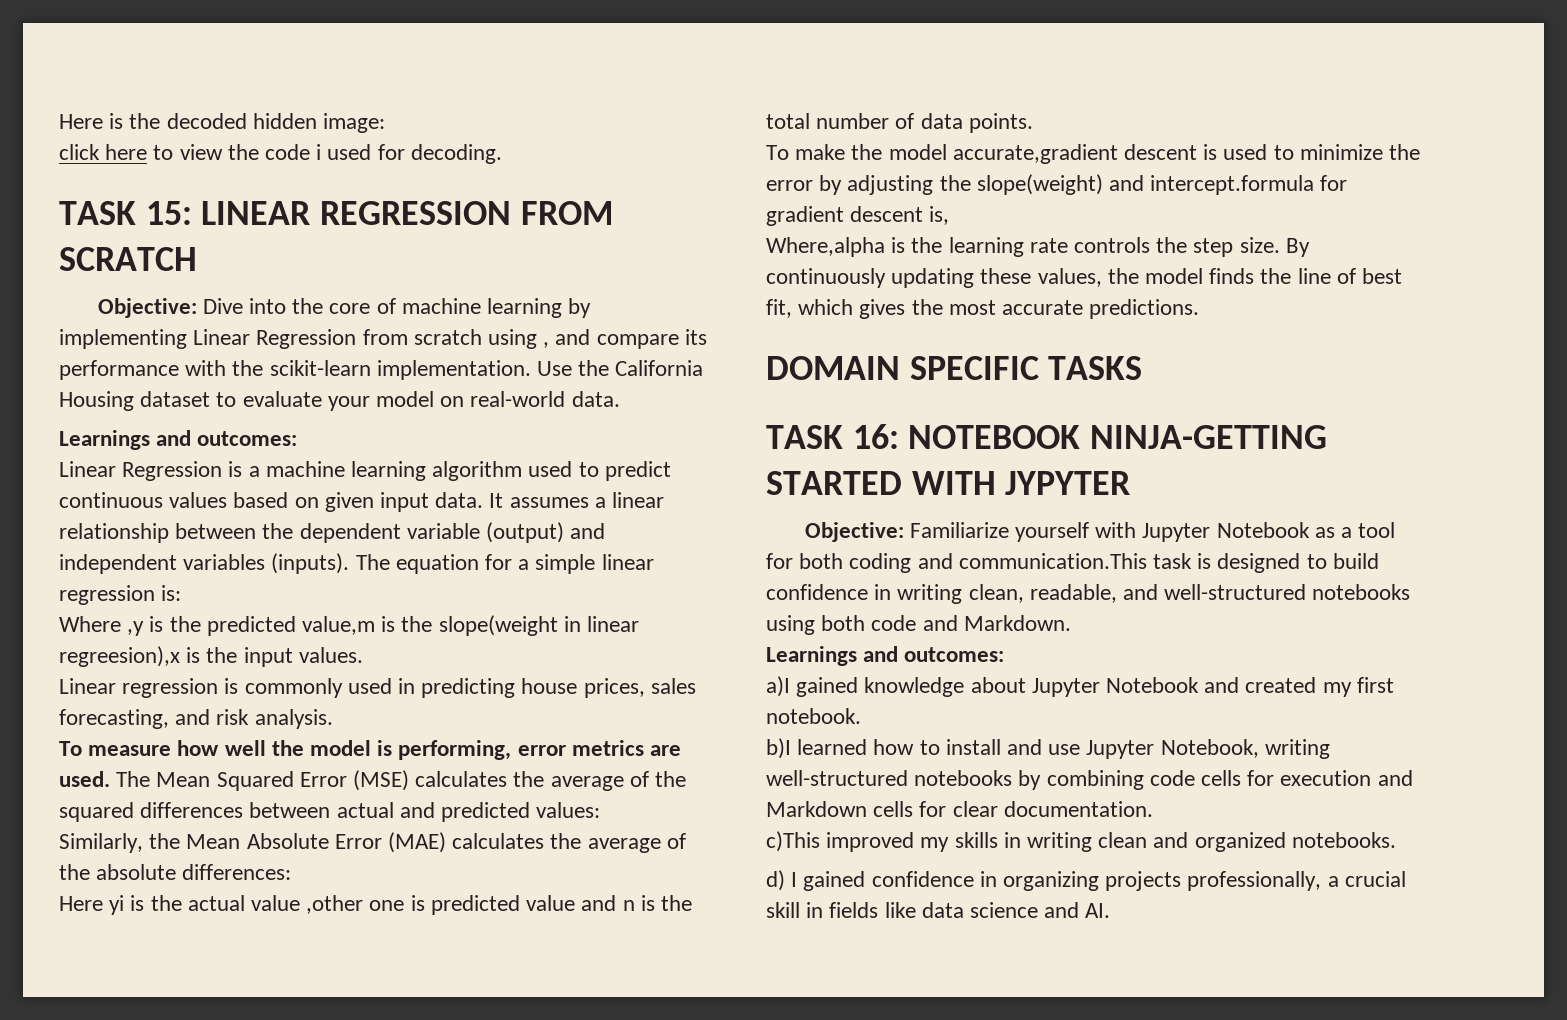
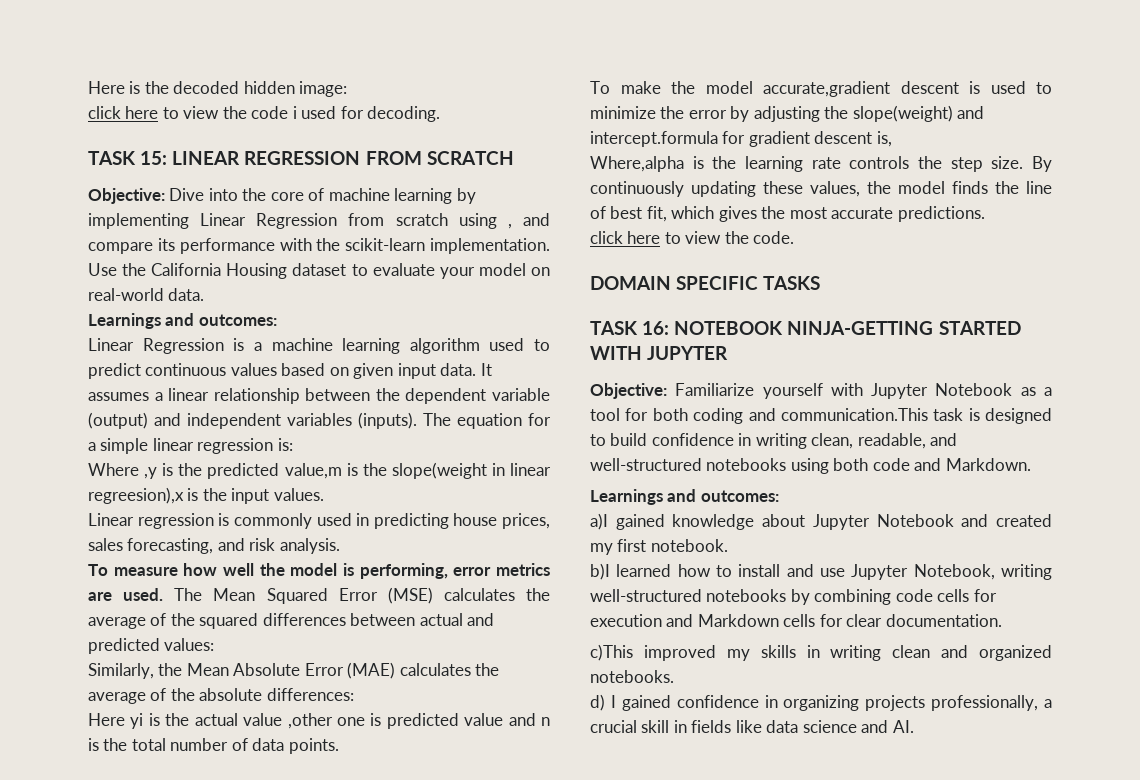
(1200, 309) none -> [590,231,795,244] // click here to view the code.
[1005,471,1131,495] JYPYTER -> [647,346,729,360] JUPYTER

